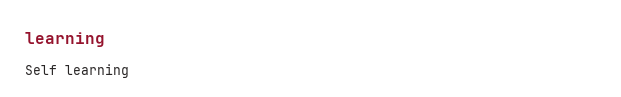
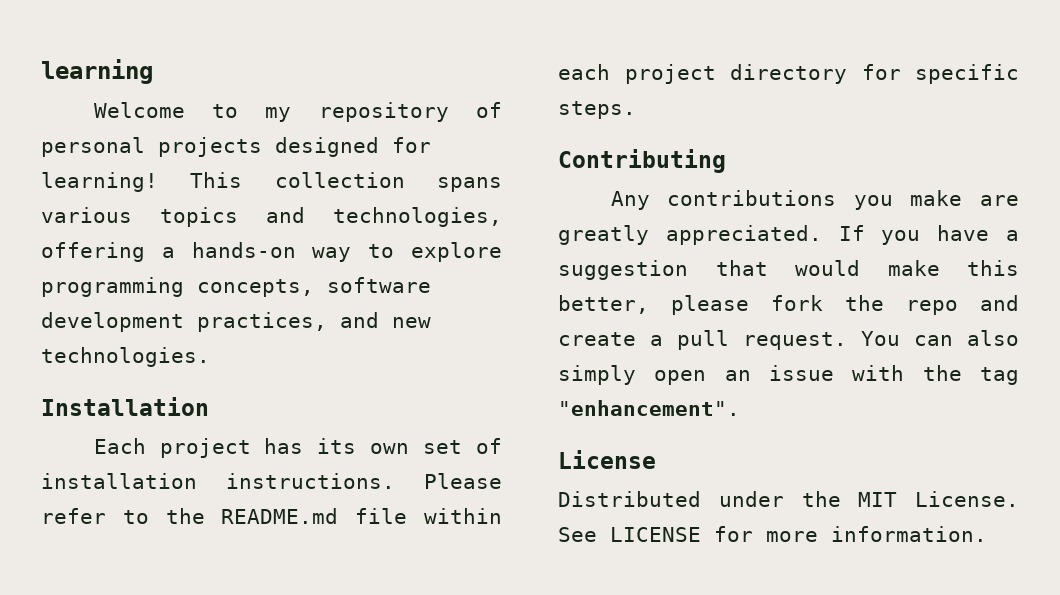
[25,64,129,78] Self learning -> [93,102,502,122] [41,137,431,157] [41,172,502,192] [41,207,502,227] [41,242,503,262] [41,277,431,297] [41,312,431,332] [41,347,210,367] [41,397,209,416] [93,438,503,458] [41,473,502,489] [41,508,502,524] [558,64,1019,84] [558,101,636,119] [558,149,726,173] [610,190,1019,210] [558,225,1019,245] [558,260,1019,280] [558,295,1019,315] [558,330,1019,350] [558,365,1019,385] [558,400,740,416] [558,450,656,469] [558,491,1019,507] [558,526,987,542] Welcome to my repository of personal projects designed for learning! This collection spans various topics and technologies, offering a hands-on way to explore programming concepts, software development practices, and new technologies. // Installation // Each project has its own set of installation instructions. Please refer to the README.md file within each project directory for specific steps. // Contributing // Any contributions you make are greatly appreciated. If you have a suggestion that would make this better, please fork the repo and create a pull request. You can also simply open an issue with the tag "enhancement". // License // Distributed under the MIT License. See LICENSE for more information.

